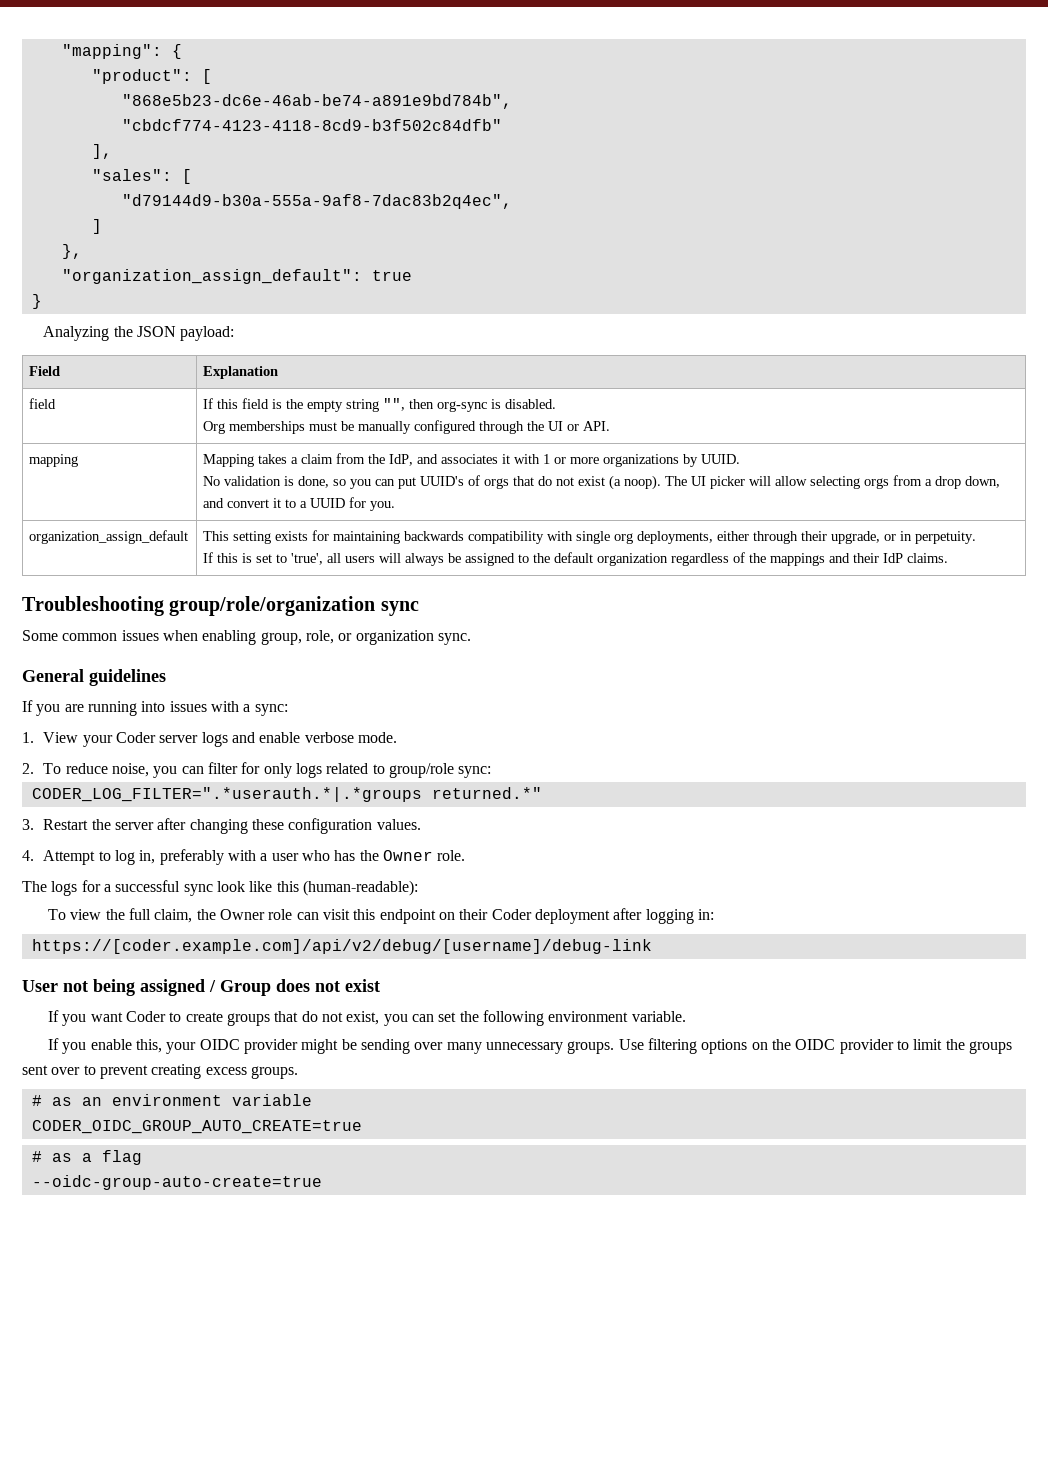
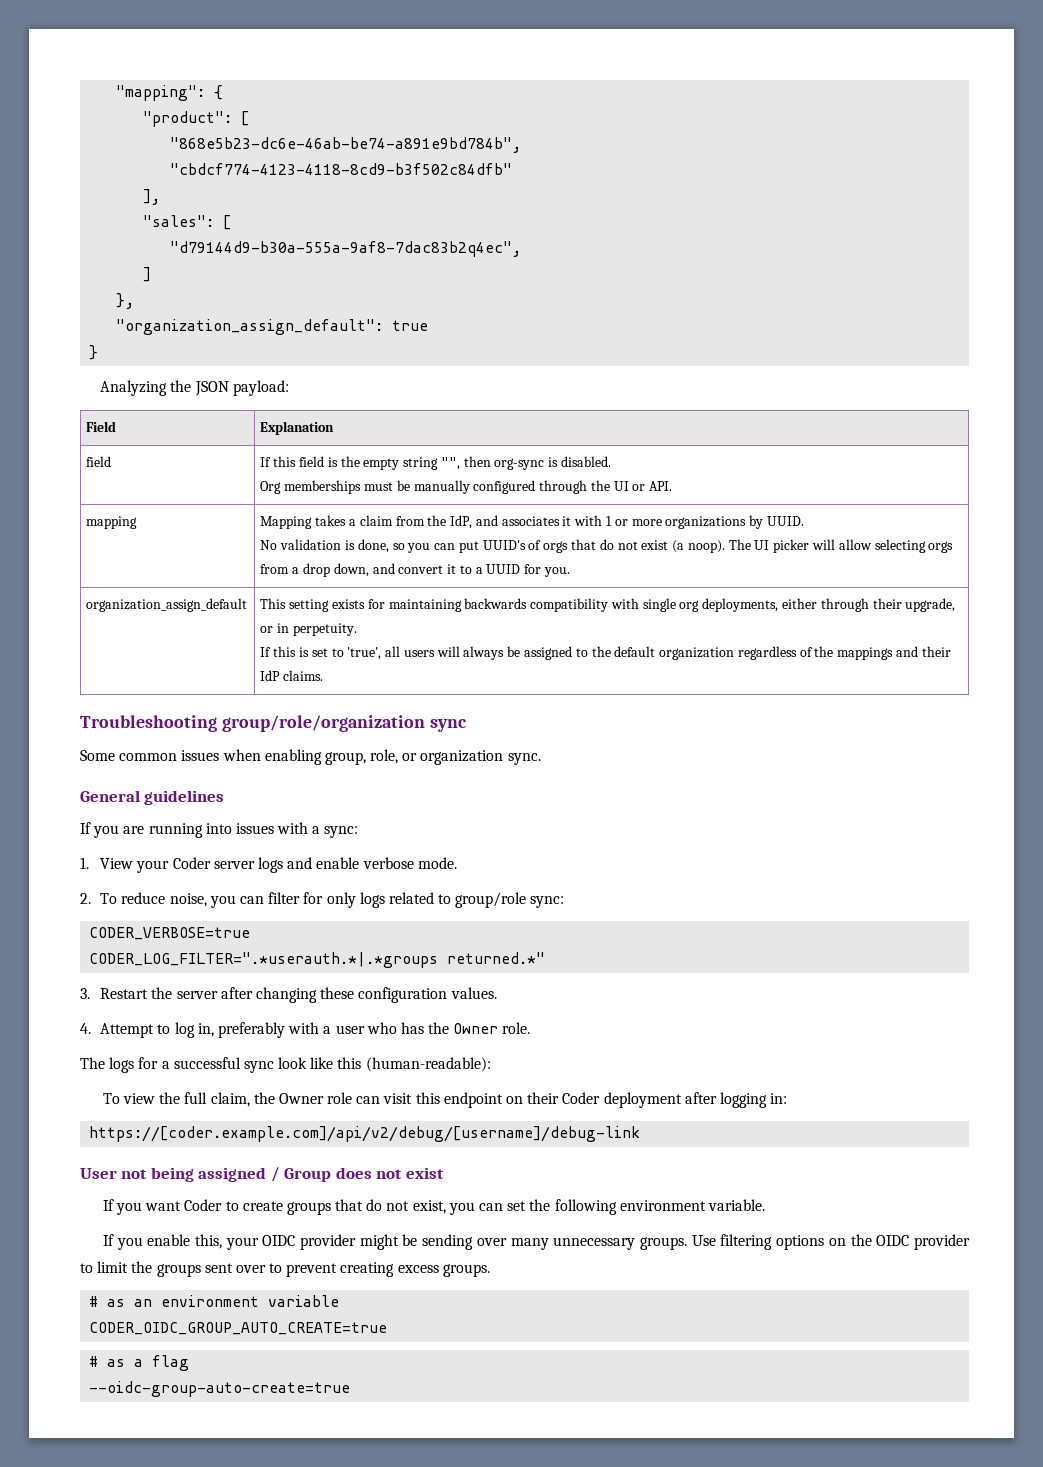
(492, 772) none -> [89,927,251,940] // CODER_VERBOSE=true

